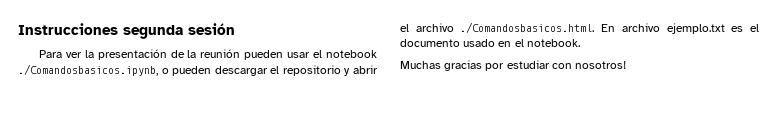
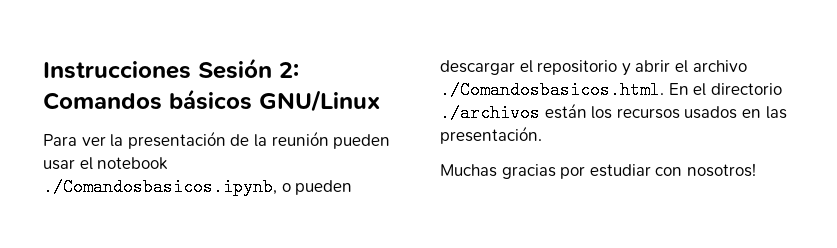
[123,23,235,39] segunda sesión -> [198,58,299,79] [43,89,380,112] Sesión 2: Comandos básicos GNU/Linux
[621,23,759,34] [400,39,580,47] archivo ejemplo.txt es el documento usado en el notebook. -> [693,83,782,96] [440,103,787,122] [440,126,542,144] el directorio ./archivos están los recursos usados en las presentación.

